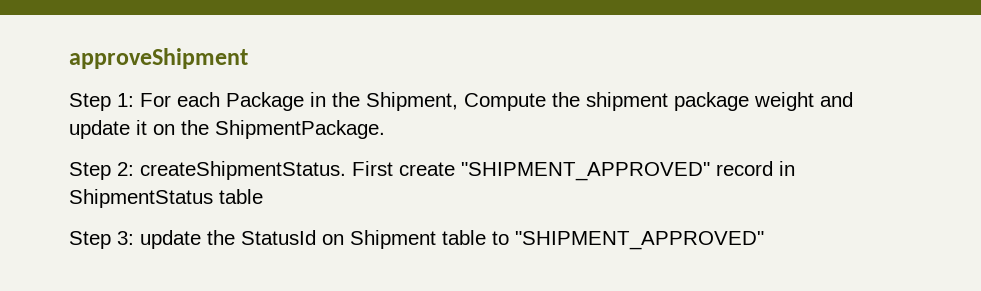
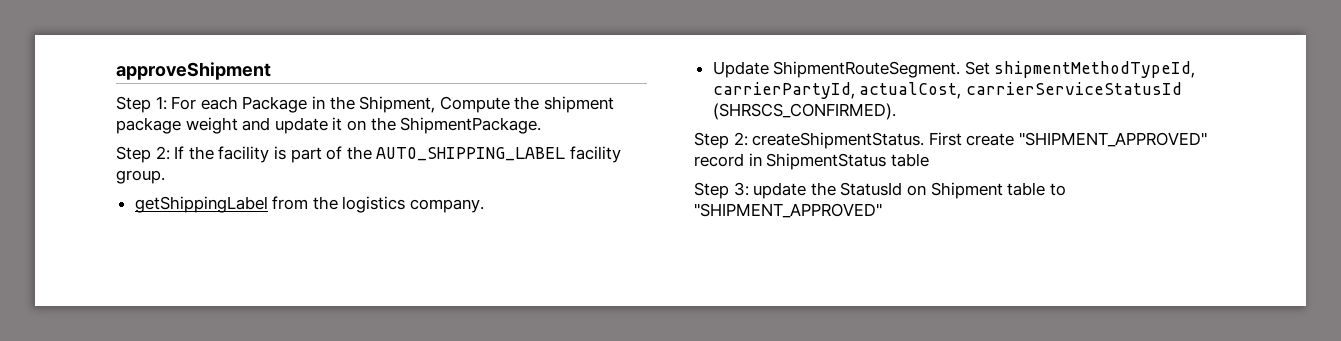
(385, 129) none -> [116,146,621,163] [116,170,165,184] [134,196,485,213] [712,61,1196,78] [712,82,1182,99] [712,103,896,120] // Step 2: If the facility is part of the AUTO_SHIPPING_LABEL facility group. // getShippingLabel from the logistics company. // Update ShipmentRouteSegment. Set shipmentMethodTypeId, carrierPartyId, actualCost, carrierServiceStatusId (SHRSCS_CONFIRMED).

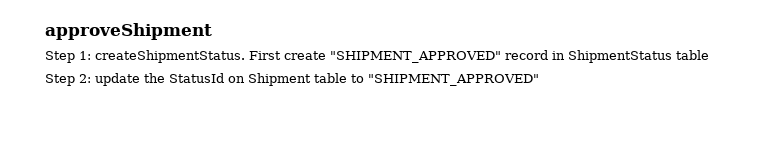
[171,96,614,113] [116,117,542,134] [116,146,621,163] [116,170,165,184] [134,196,485,213] [712,61,1196,78] [712,82,1182,99] [712,103,896,120] [694,132,748,149] For each Package in the Shipment, Compute the shipment package weight and update it on the ShipmentPackage. // Step 2: If the facility is part of the AUTO_SHIPPING_LABEL facility group. // getShippingLabel from the logistics company. // Update ShipmentRouteSegment. Set shipmentMethodTypeId, carrierPartyId, actualCost, carrierServiceStatusId (SHRSCS_CONFIRMED). // Step 2: -> (91, 55) none
[733,182,749,196] 3: -> [79,74,91,83] 2:

